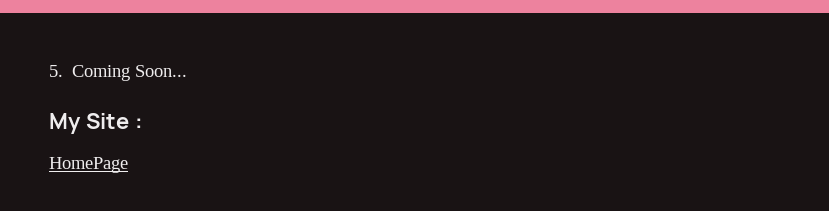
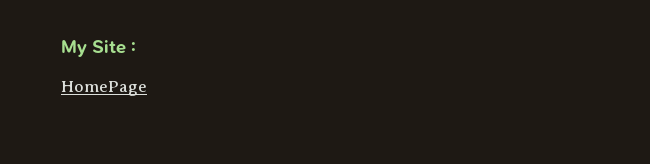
[49,65,188,81] 5. Coming Soon... // -> (61, 48) none

